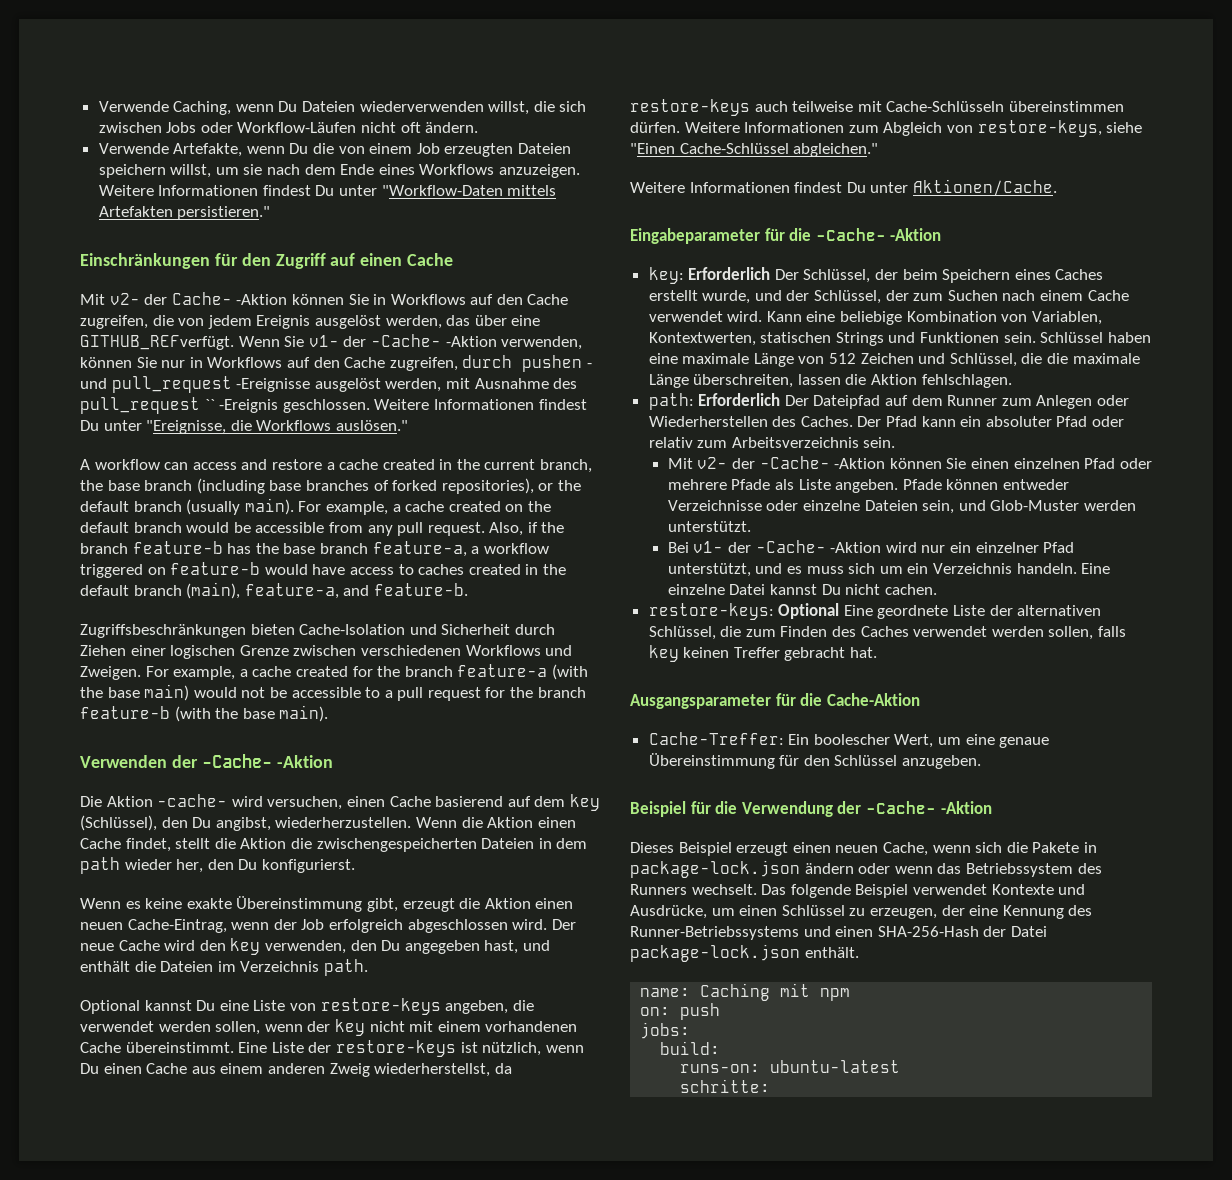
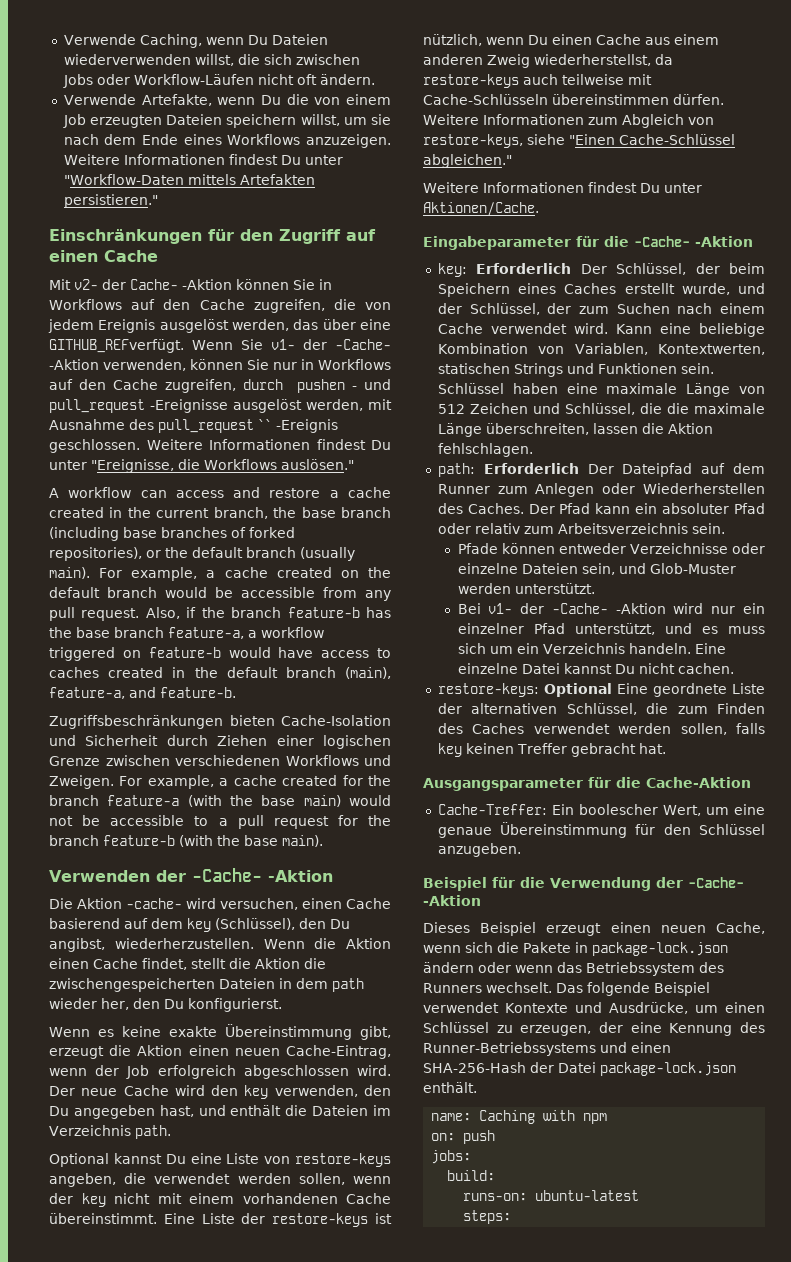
[667,456,1152,469] [667,479,899,493] Mit v2- der -Cache- -Aktion können Sie einen einzelnen Pfad oder mehrere Pfade als Liste angeben. -> (725, 528) none
[780,983,811,997] mit -> [543,1110,576,1121] with
[680,1079,771,1093] schritte: -> [463,1210,512,1224] steps:

